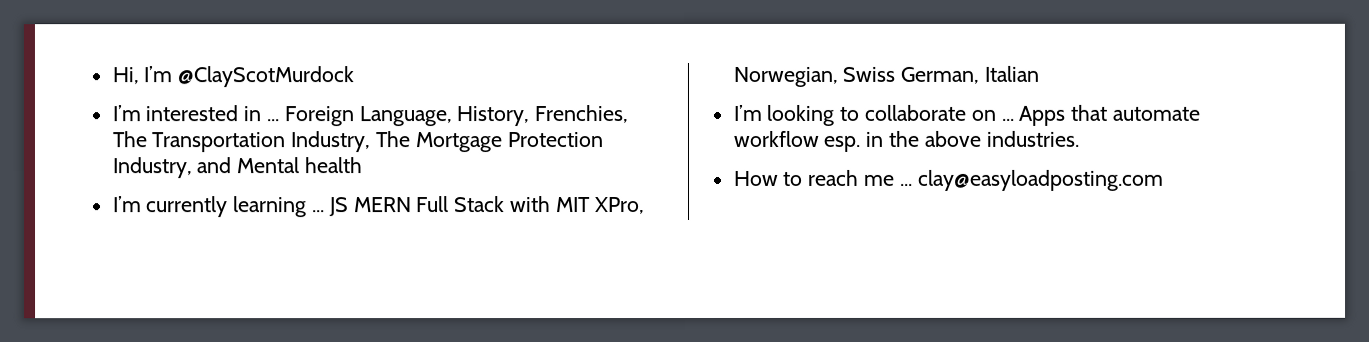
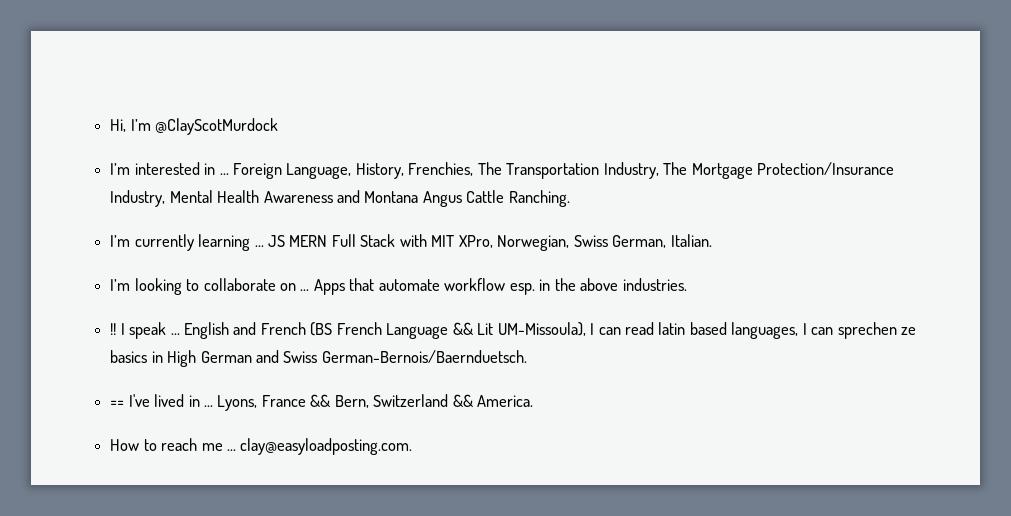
[506,132,603,148] [111,157,364,179] Protection Industry, and Mental health -> [757,162,895,175] [110,190,570,207] Protection/Insurance Industry, Mental Health Awareness and Montana Angus Cattle Ranching.
[984,65,1040,82] Italian -> [670,234,712,247] Italian.
(1079, 138) none -> [110,322,917,339] [110,350,527,367] [110,394,534,411] // !! I speak ... English and French (BS French Language && Lit UM-Missoula), I can read latin based languages, I can sprechen ze basics in High German and Swiss German-Bernois/Baernduetsch. // == I've lived in ... Lyons, France && Bern, Switzerland && America.
[916,169,1164,191] clay@easyloadposting.com -> [240,438,413,455] clay@easyloadposting.com.

